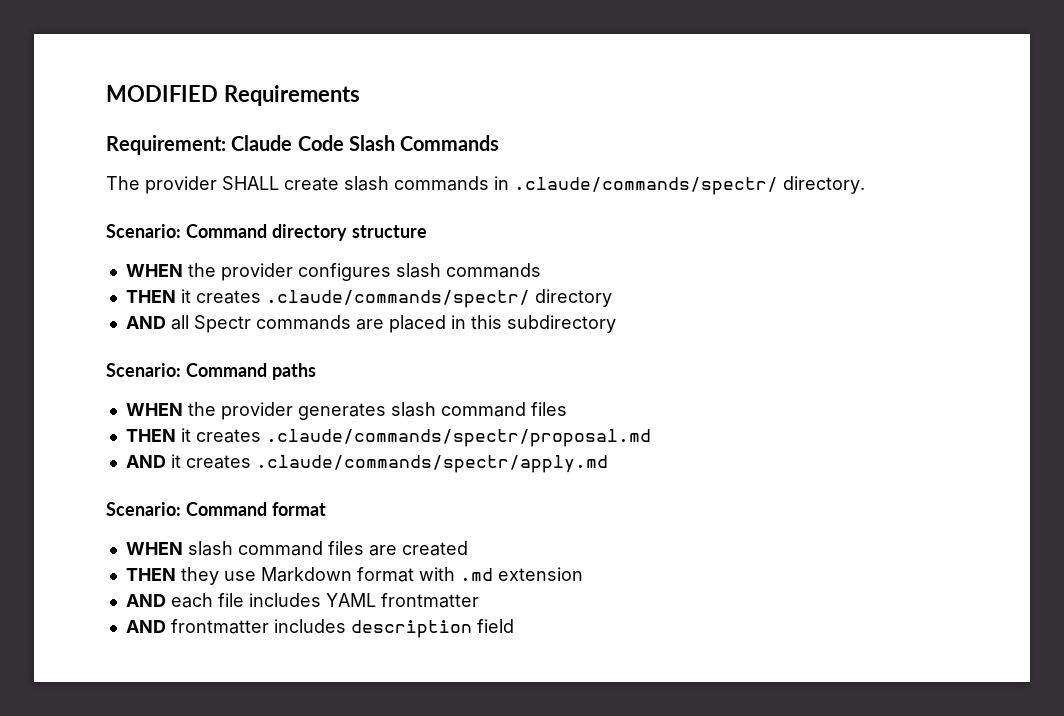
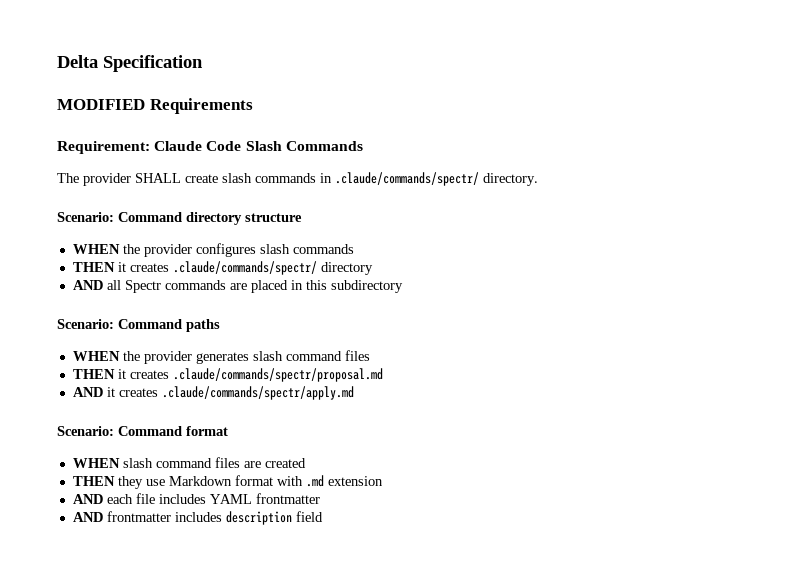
(106, 93) none -> [57,55,203,72] Delta Specification //

